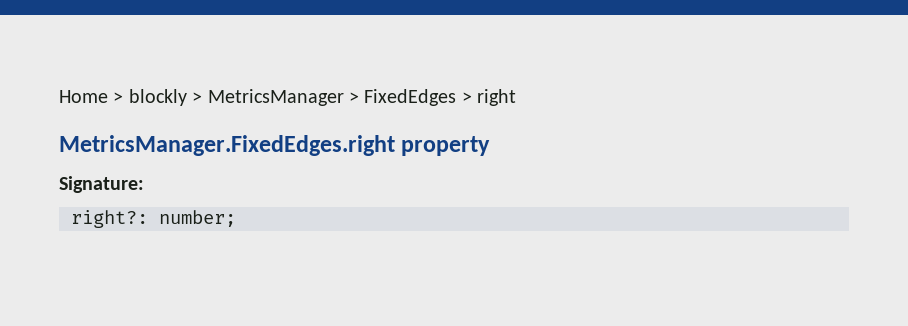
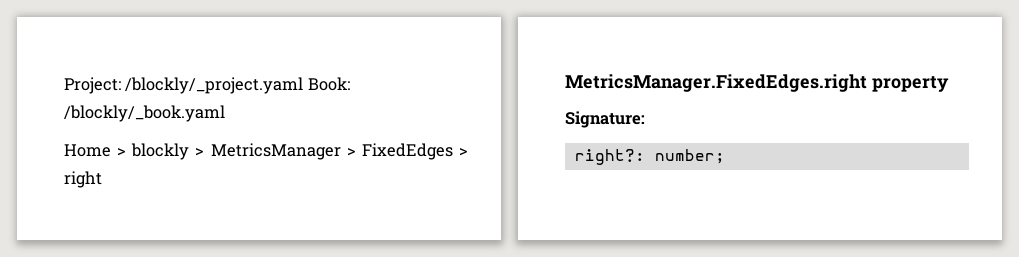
(59, 96) none -> [64,77,350,94] [64,105,225,122] Project: /blockly/_project.yaml Book: /blockly/_book.yaml //

